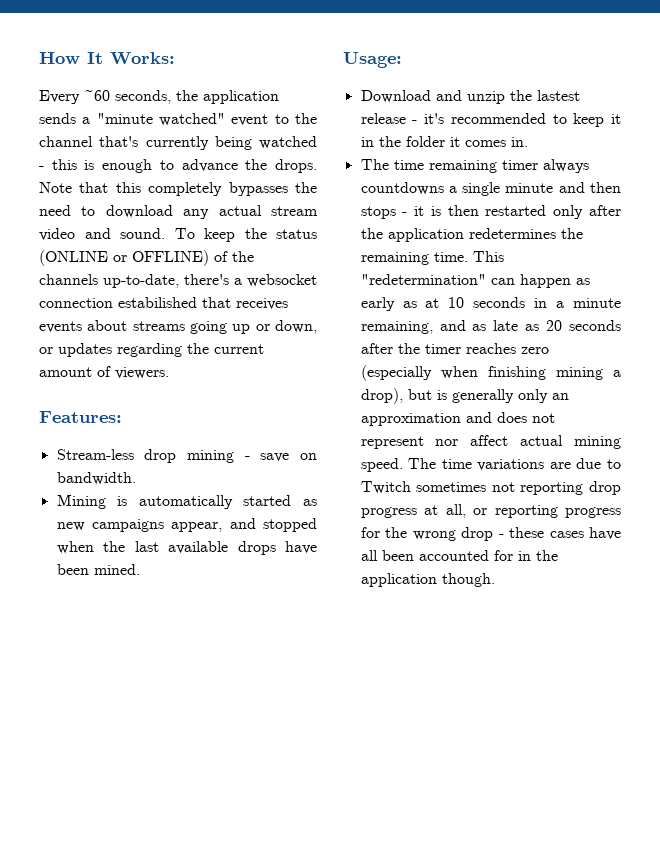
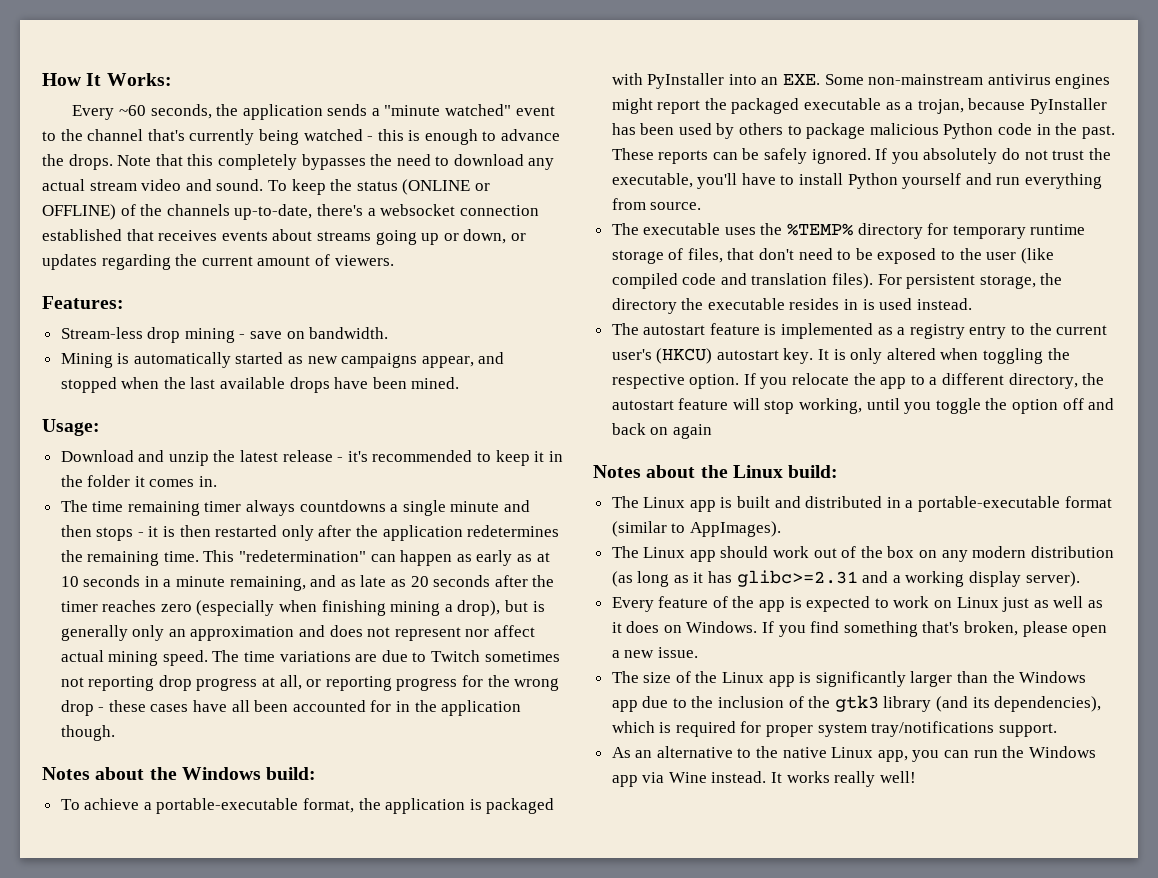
[118,297,197,308] estabilished -> [42,229,122,241] established
[536,90,580,101] lastest -> [240,450,279,462] latest
(495, 580) none -> [42,767,317,780] [60,798,555,814] [611,73,1111,89] [611,98,1108,114] [611,123,1115,139] [611,148,1111,164] [611,173,1103,189] [611,198,702,210] [611,223,1086,239] [611,248,1054,264] [611,273,1063,289] [611,298,972,314] [611,323,1108,339] [611,348,1070,364] [611,373,1105,389] [611,398,1115,414] [611,423,712,439] [593,465,839,478] [611,496,1112,512] [611,521,781,537] [611,546,1114,562] [611,570,1080,587] [611,596,1103,612] [611,621,1108,637] [611,647,698,658] [611,671,1087,687] [611,695,1102,712] [611,721,1057,737] [611,746,1096,762] [611,771,916,787] // Notes about the Windows build: // To achieve a portable-executable format, the application is packaged with PyInstaller into an EXE. Some non-mainstream antivirus engines might report the packaged executable as a trojan, because PyInstaller has been used by others to package malicious Python code in the past. These reports can be safely ignored. If you absolutely do not trust the executable, you'll have to install Python yourself and run everything from source. // The executable uses the %TEMP% directory for temporary runtime storage of files, that don't need to be exposed to the user (like compiled code and translation files). For persistent storage, the directory the executable resides in is used instead. // The autostart feature is implemented as a registry entry to the current user's (HKCU) autostart key. It is only altered when toggling the respective option. If you relocate the app to a different directory, the autostart feature will stop working, until you toggle the option off and back on again // Notes about the Linux build: // The Linux app is built and distributed in a portable-executable format (similar to AppImages). // The Linux app should work out of the box on any modern distribution (as long as it has glibc>=2.31 and a working display server). // Every feature of the app is expected to work on Linux just as well as it does on Windows. If you find something that's broken, please open a new issue. // The size of the Linux app is significantly larger than the Windows app due to the inclusion of the gtk3 library (and its dependencies), which is required for proper system tray/notifications support. // As an alternative to the native Linux app, you can run the Windows app via Wine instead. It works really well!

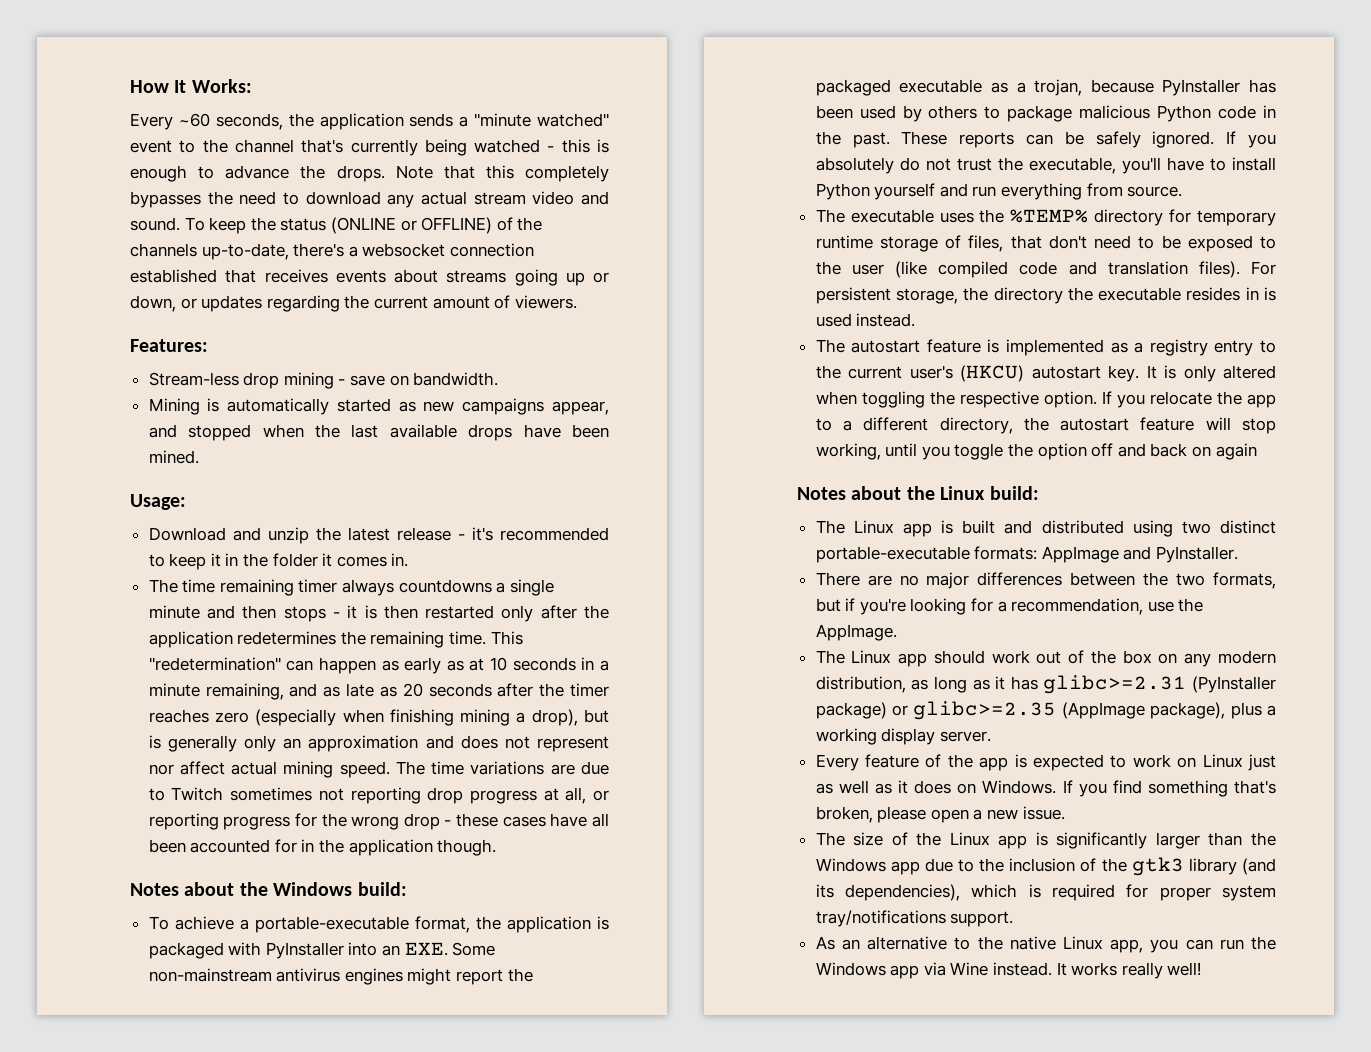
[886,496,1112,512] [611,521,781,537] in a portable-executable format (similar to AppImages). -> [1132,520,1276,537] [815,546,1239,563] [815,572,1276,589] [815,598,1204,615] [815,624,897,641] using two distinct portable-executable formats: AppImage and PyInstaller. // There are no major differences between the two formats, but if you're looking for a recommendation, use the AppImage.
[1030,546,1114,558] [611,571,633,587] distribution (as -> [815,676,929,693] distribution, as
[862,571,889,583] and -> [1192,676,1276,693] [815,701,1262,720] (PyInstaller package) or glibc>=2.35 (AppImage package), plus
[1025,571,1080,587] server). -> [939,731,991,742] server.

